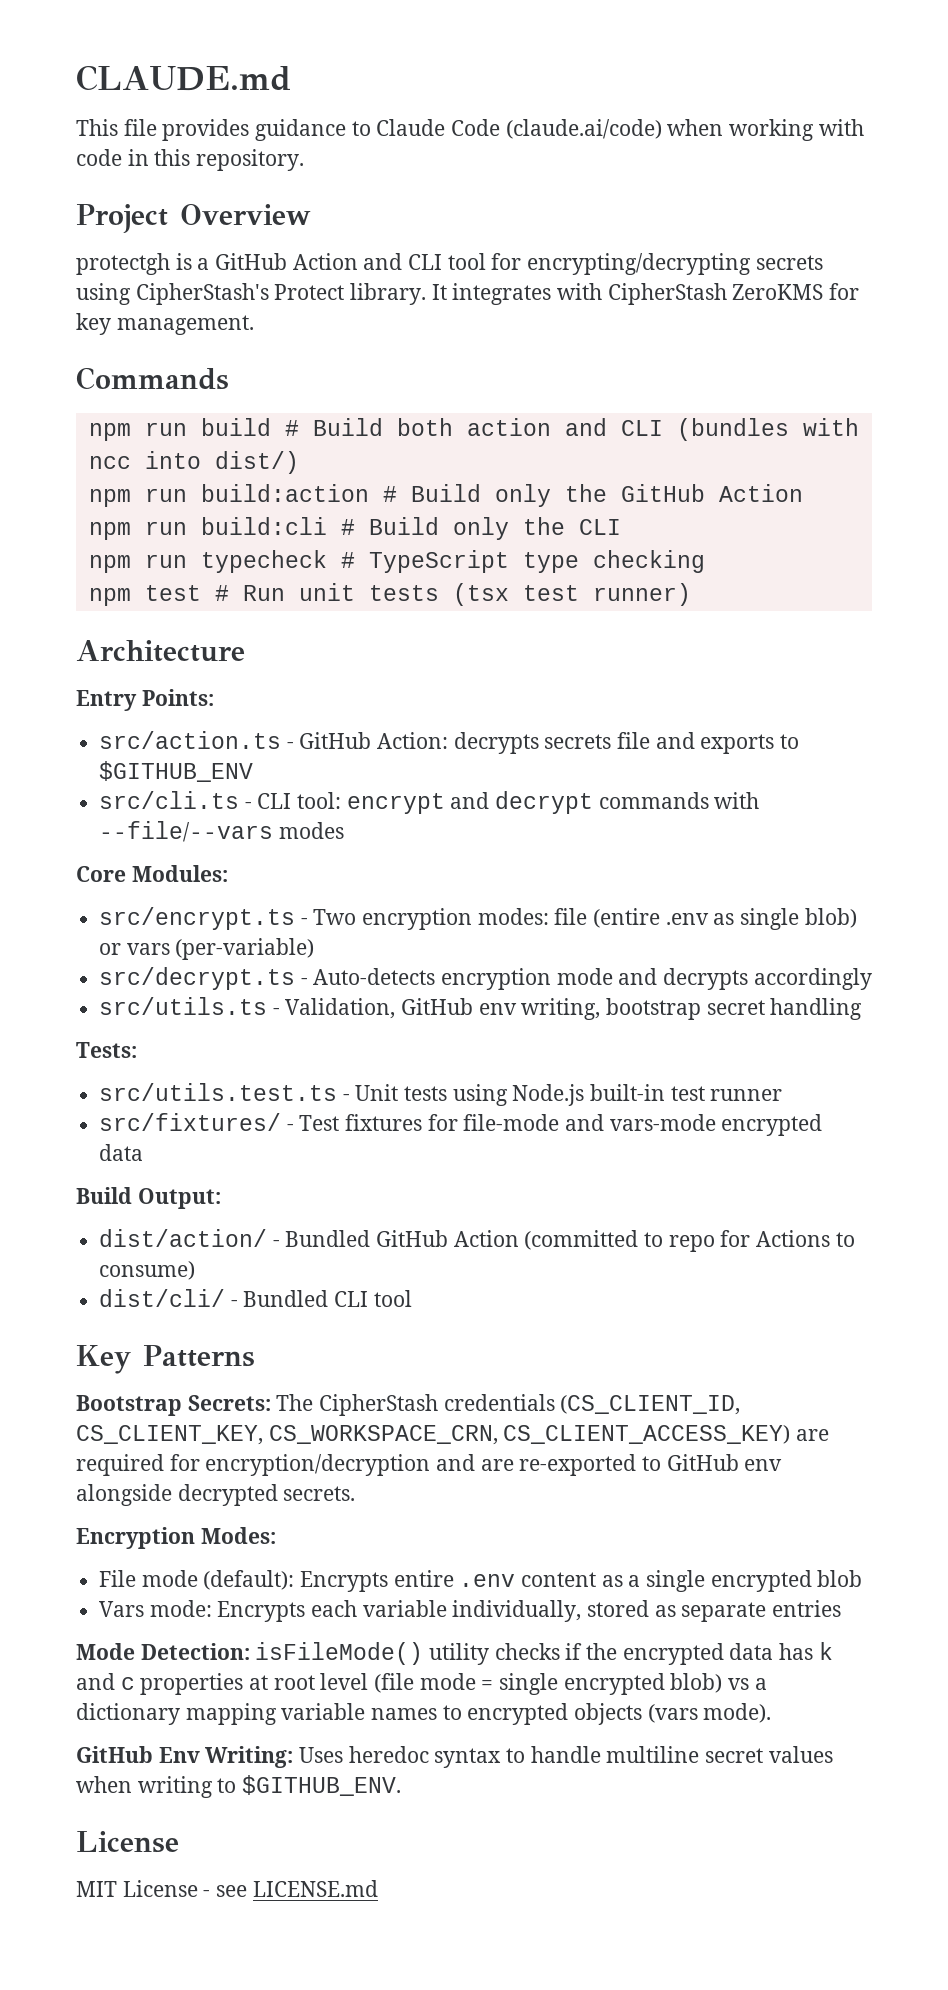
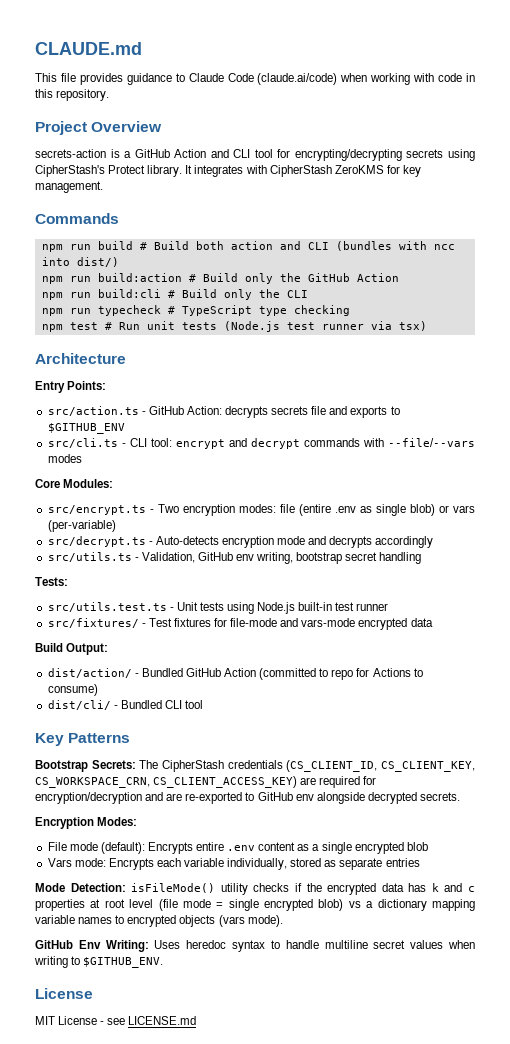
[76,253,170,275] protectgh -> [35,149,106,158] secrets-action
[452,583,691,606] (tsx test runner) -> [223,321,427,332] (Node.js test runner via tsx)

